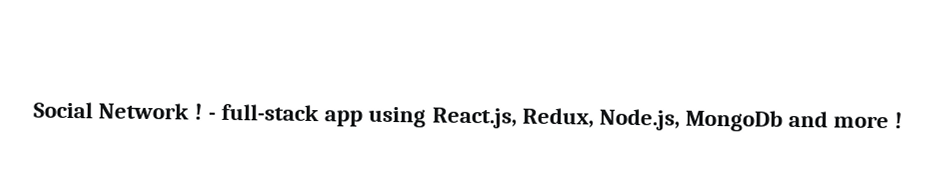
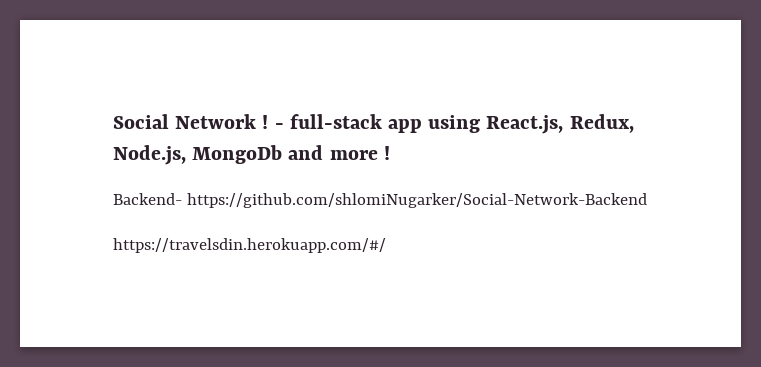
(903, 120) none -> [113,193,647,208] [113,238,386,253] // Backend- https://github.com/shlomiNugarker/Social-Network-Backend // https://travelsdin.herokuapp.com/#/

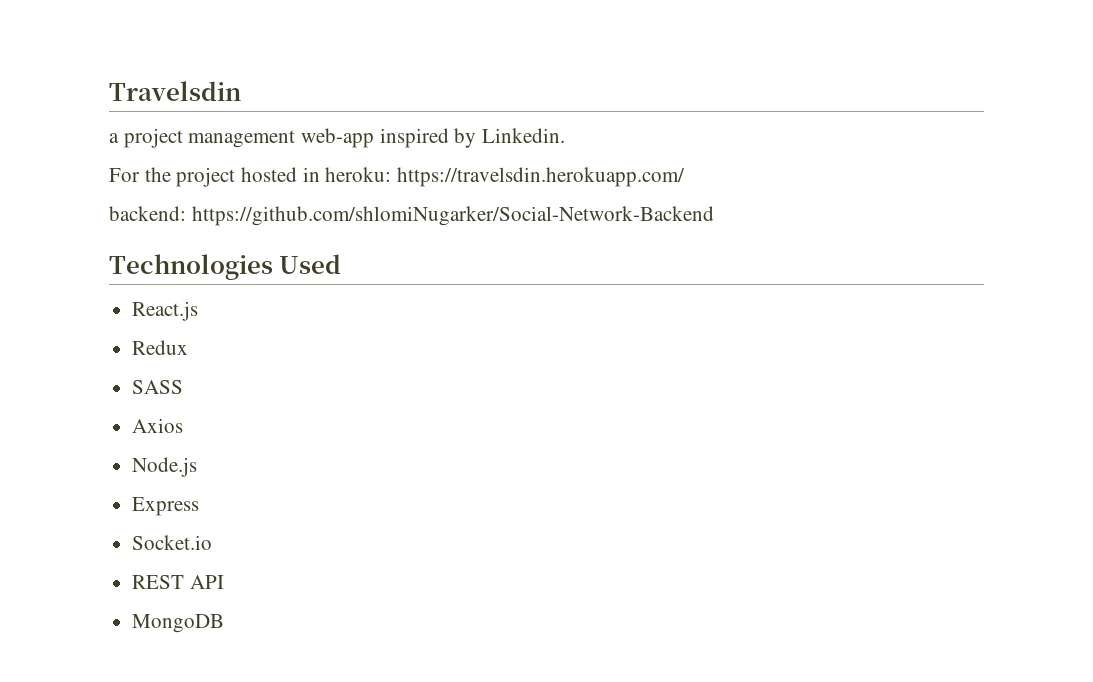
[113,114,634,134] [113,145,390,165] [113,193,647,208] [113,238,386,253] Social Network ! - full-stack app using React.js, Redux, Node.js, MongoDb and more ! // Backend- https://github.com/shlomiNugarker/Social-Network-Backend // https://travelsdin.herokuapp.com/#/ -> [109,81,241,101] [109,128,566,148] [109,167,686,187] [109,206,714,226] [109,254,342,280] [132,301,199,321] [132,340,189,355] [132,380,184,394] [132,418,184,433] [132,457,198,477] [132,497,200,516] [132,535,213,550] [132,575,224,589] [132,614,225,633] Travelsdin // a project management web-app inspired by Linkedin. // For the project hosted in heroku: https://travelsdin.herokuapp.com/ // backend: https://github.com/shlomiNugarker/Social-Network-Backend // Technologies Used // React.js // Redux // SASS // Axios // Node.js // Express // Socket.io // REST API // MongoDB

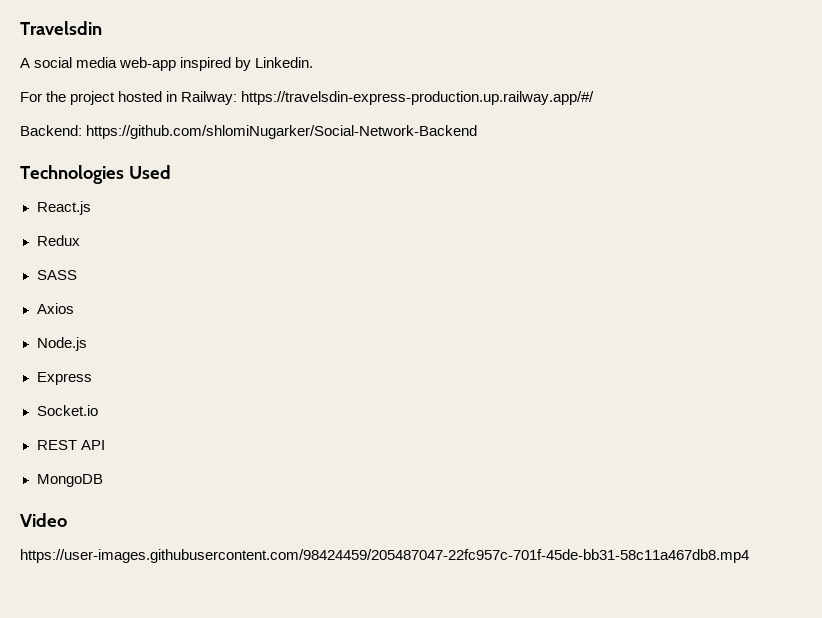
[109,128,296,148] a project management -> [20,57,118,68] A social media
[325,167,686,187] [109,206,186,221] heroku: https://travelsdin.herokuapp.com/ // backend: -> [181,91,595,105] [20,125,82,136] Railway: https://travelsdin-express-production.up.railway.app/#/ // Backend:
(225, 623) none -> [20,513,67,527] [20,549,749,563] // Video // https://user-images.githubusercontent.com/98424459/205487047-22fc957c-701f-45de-bb31-58c11a467db8.mp4

